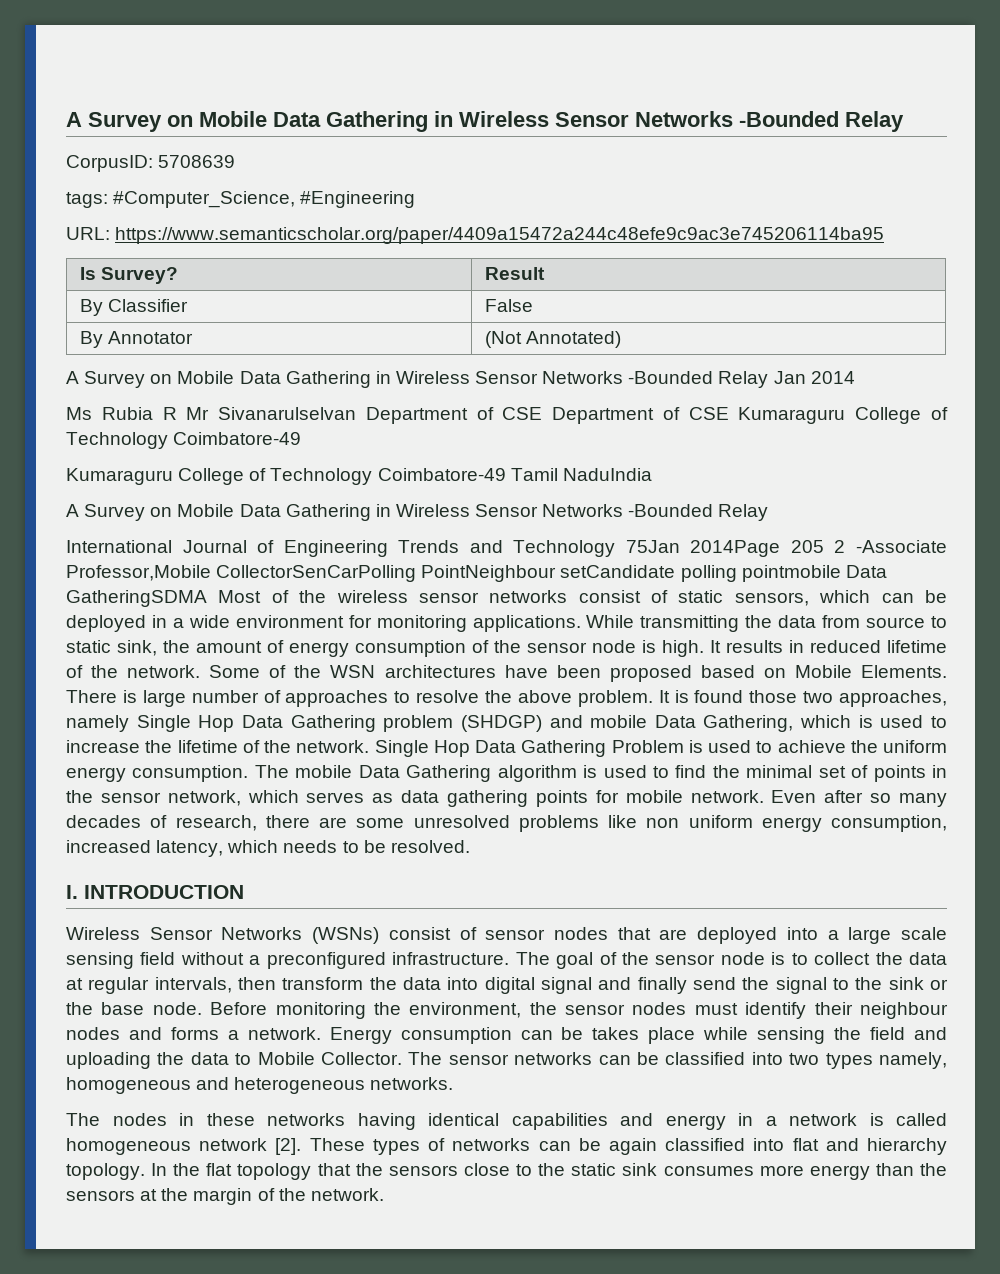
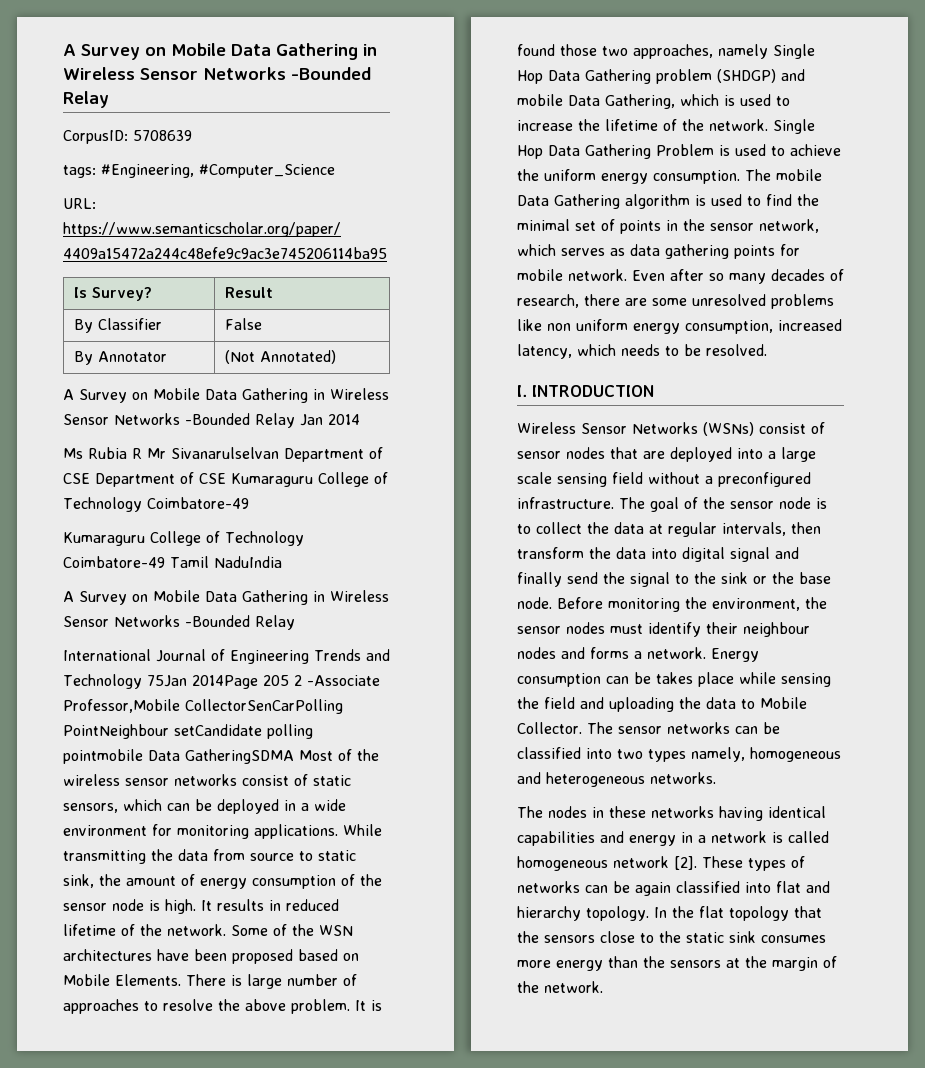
[113,191,416,208] #Computer_Science, #Engineering -> [101,164,335,178] #Engineering, #Computer_Science

